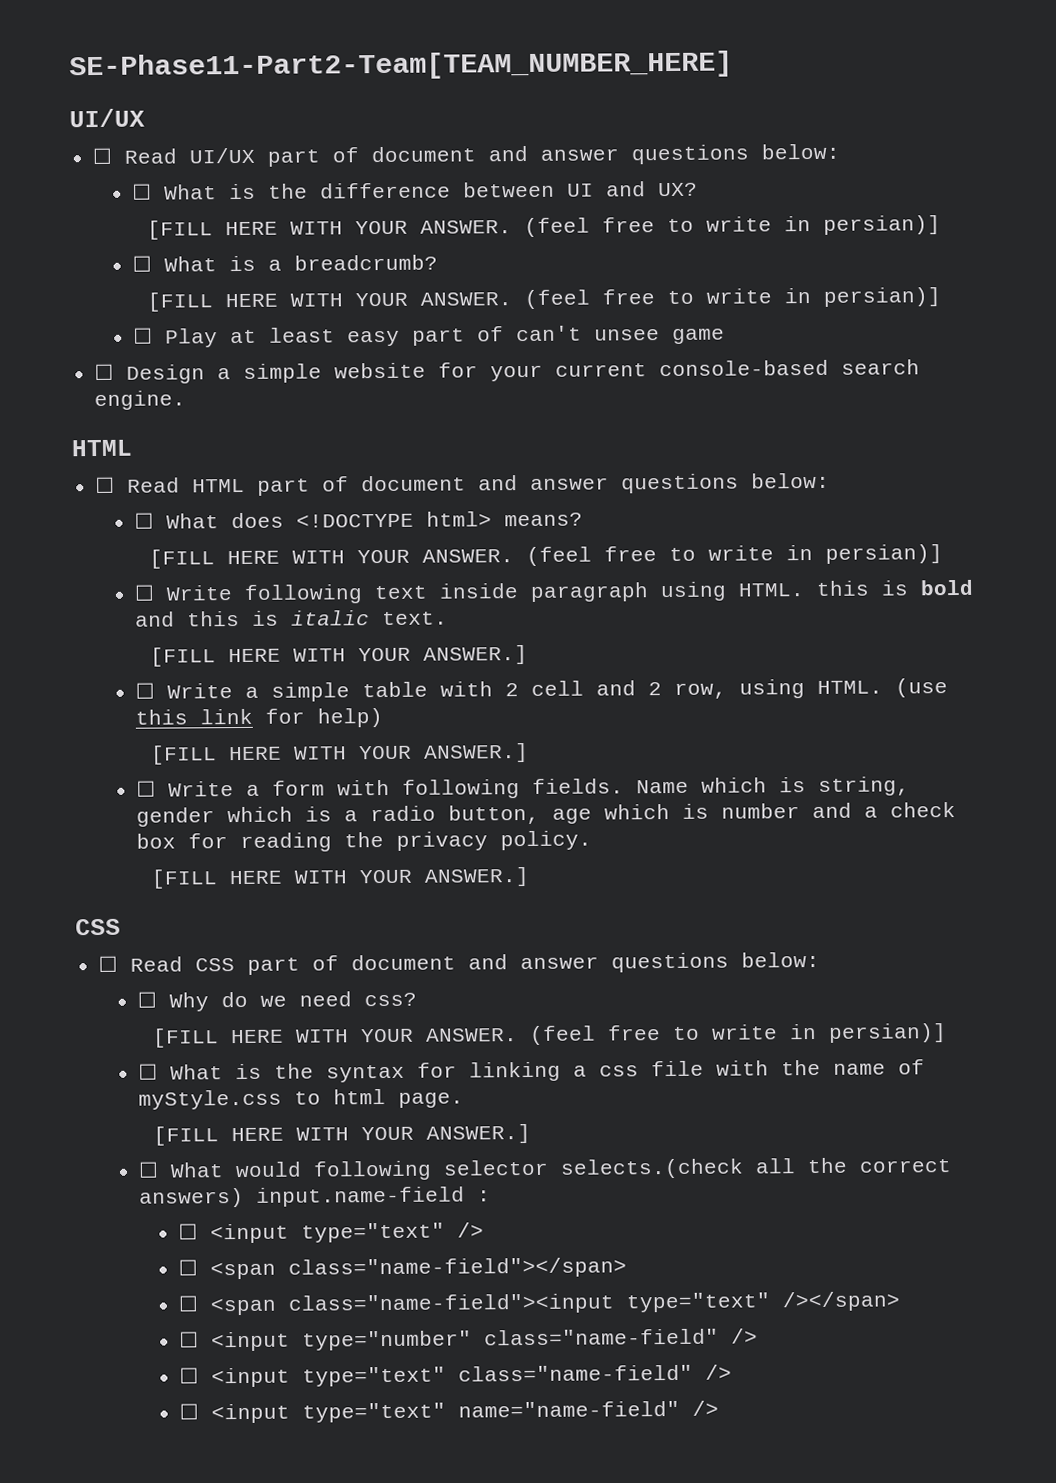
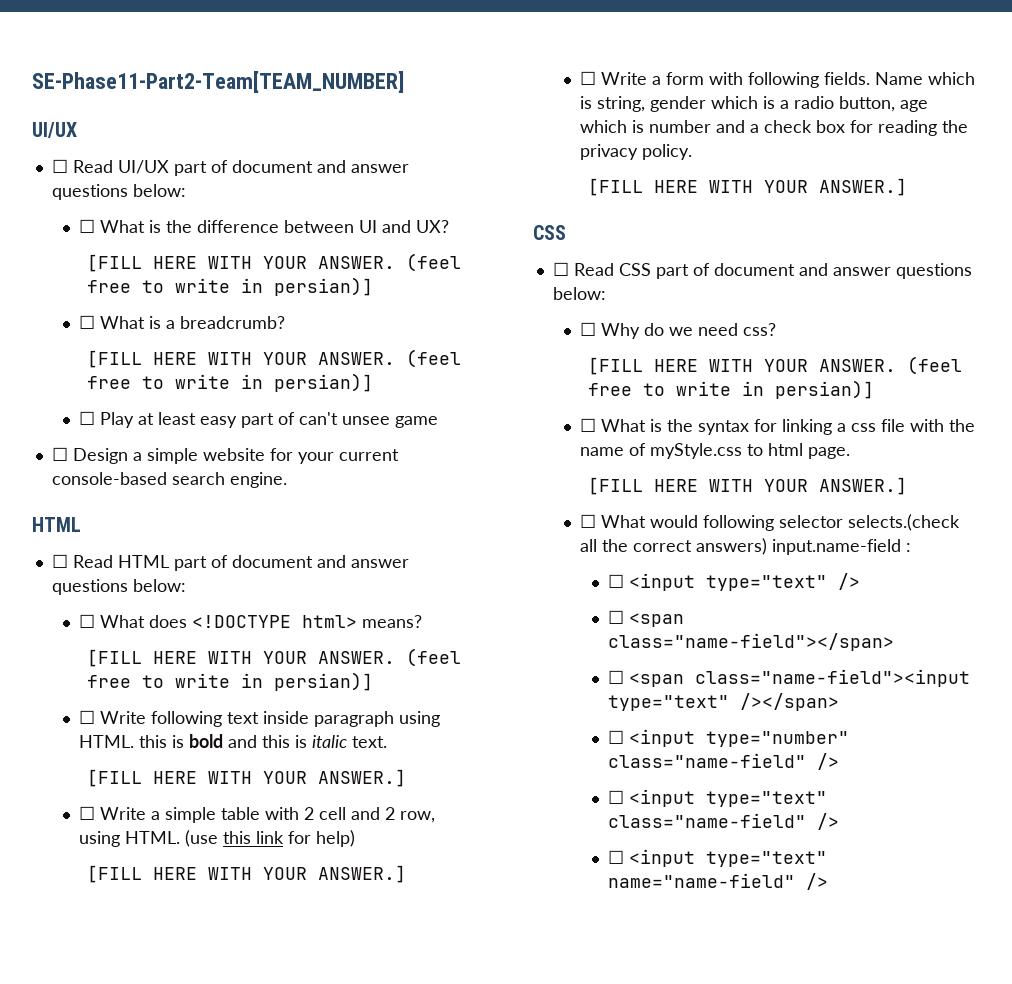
[69,50,733,82] SE-Phase11-Part2-Team[TEAM_NUMBER_HERE] -> [32,71,404,93] SE-Phase11-Part2-Team[TEAM_NUMBER]

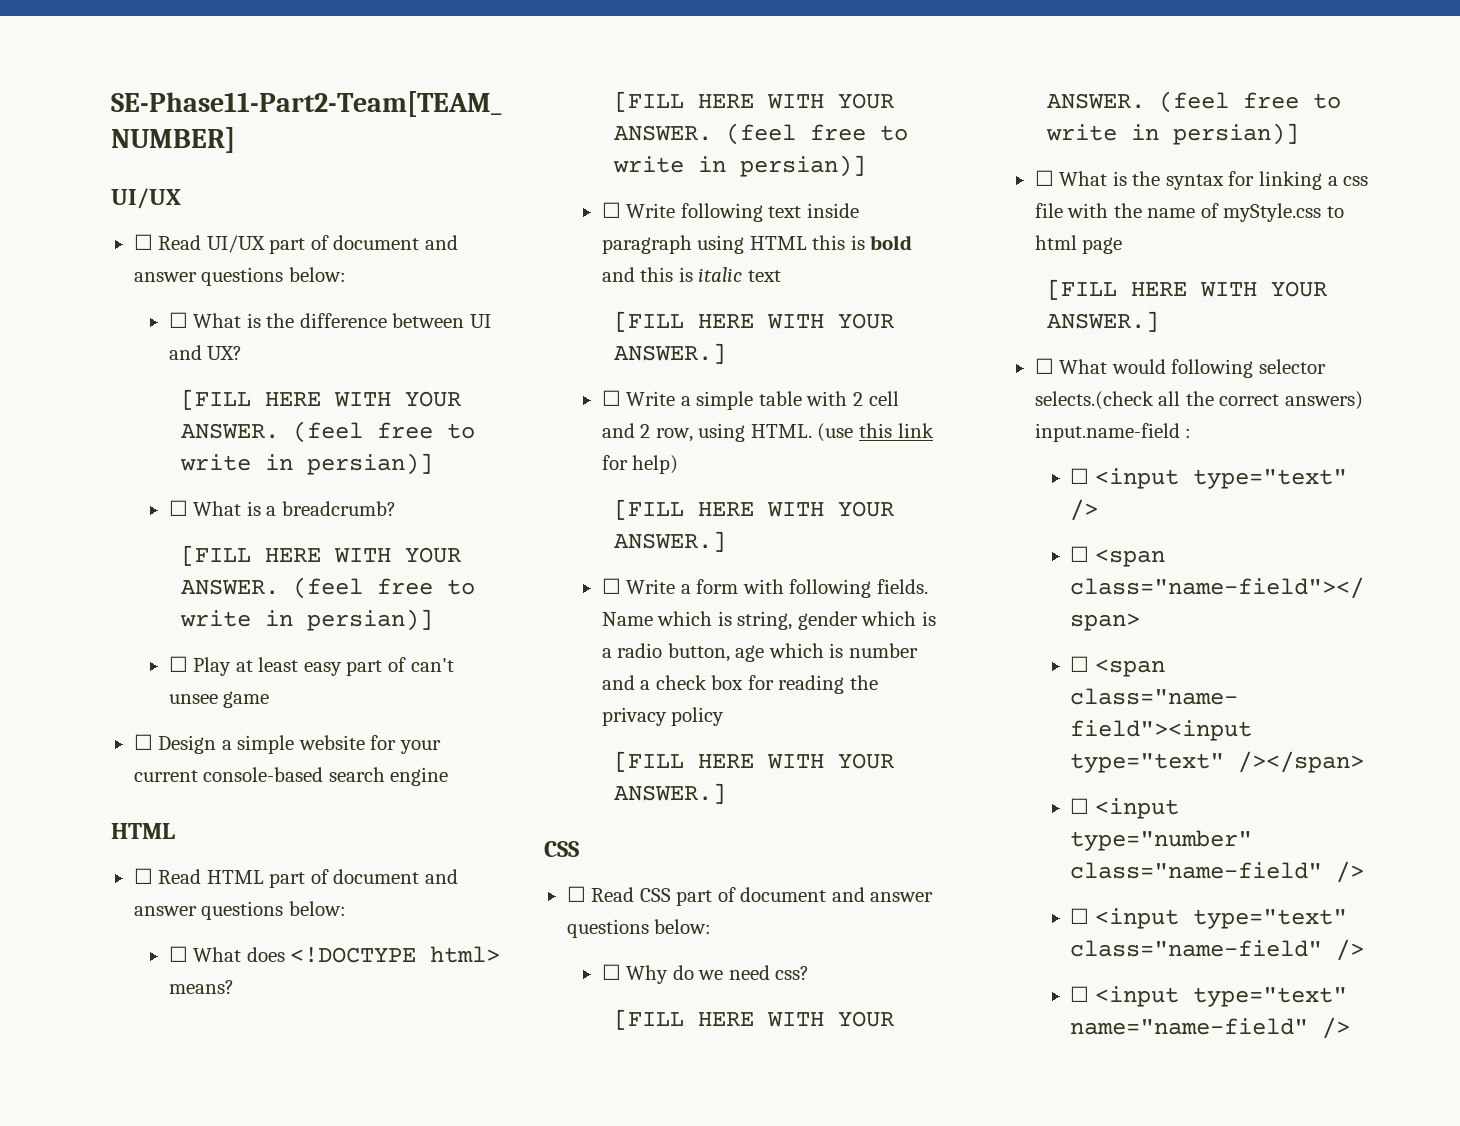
[229,472,287,488] engine. -> [390,767,449,786] engine
[79,735,135,748] HTML. -> [749,236,807,250] HTML
[352,736,388,748] text. -> [747,270,781,282] text
[642,144,693,160] policy. -> [671,707,725,726] policy
[808,447,851,459] page. -> [1082,237,1123,254] page

